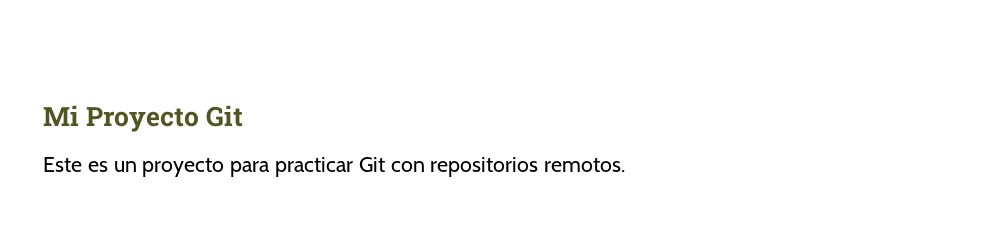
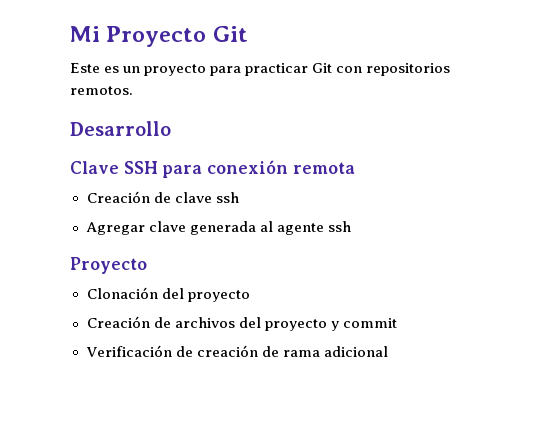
(626, 165) none -> [70,121,171,136] [70,160,355,178] [86,191,239,203] [85,221,351,235] [70,257,147,274] [86,287,250,302] [86,316,397,331] [85,345,388,357] // Desarrollo // Clave SSH para conexión remota // Creación de clave ssh // Agregar clave generada al agente ssh // Proyecto // Clonación del proyecto // Creación de archivos del proyecto y commit // Verificación de creación de rama adicional

